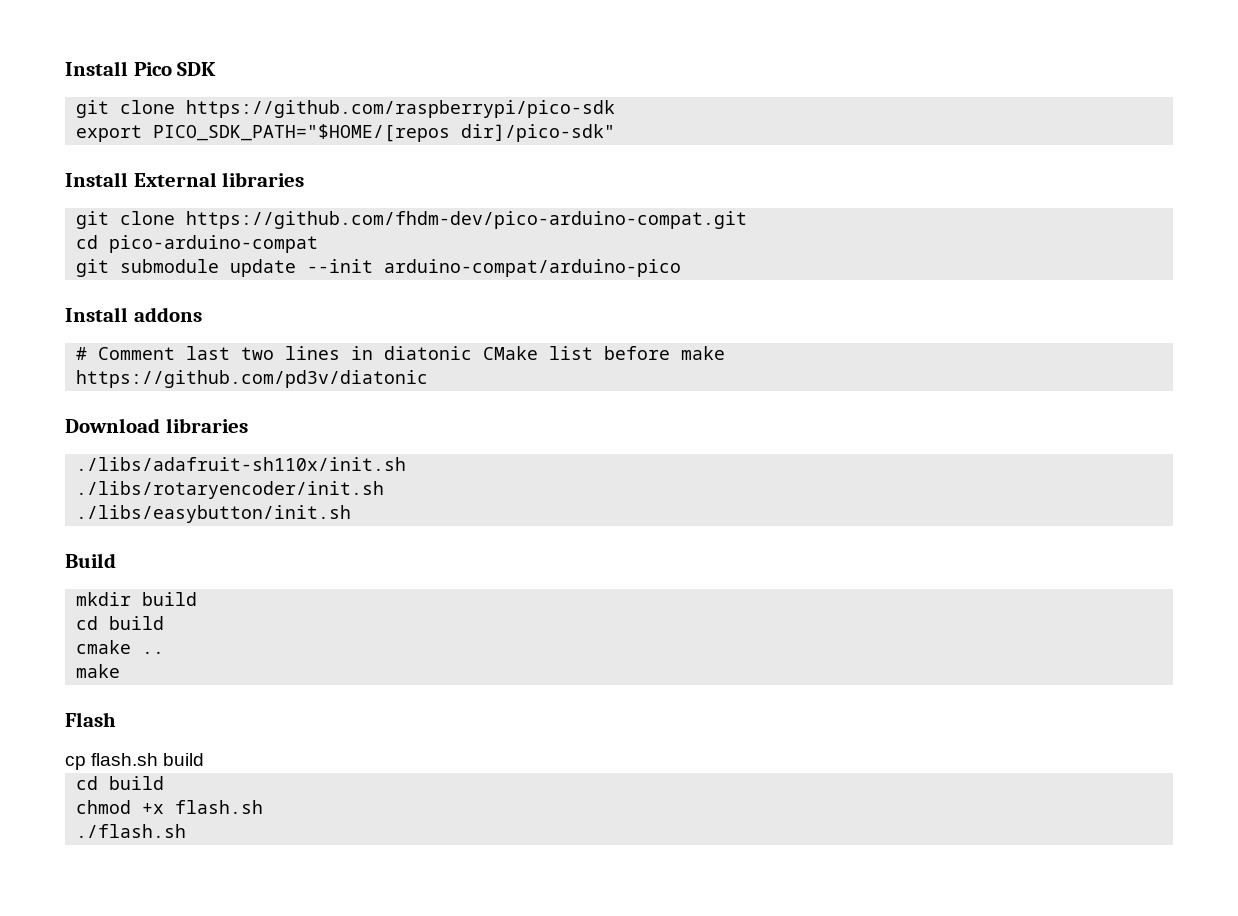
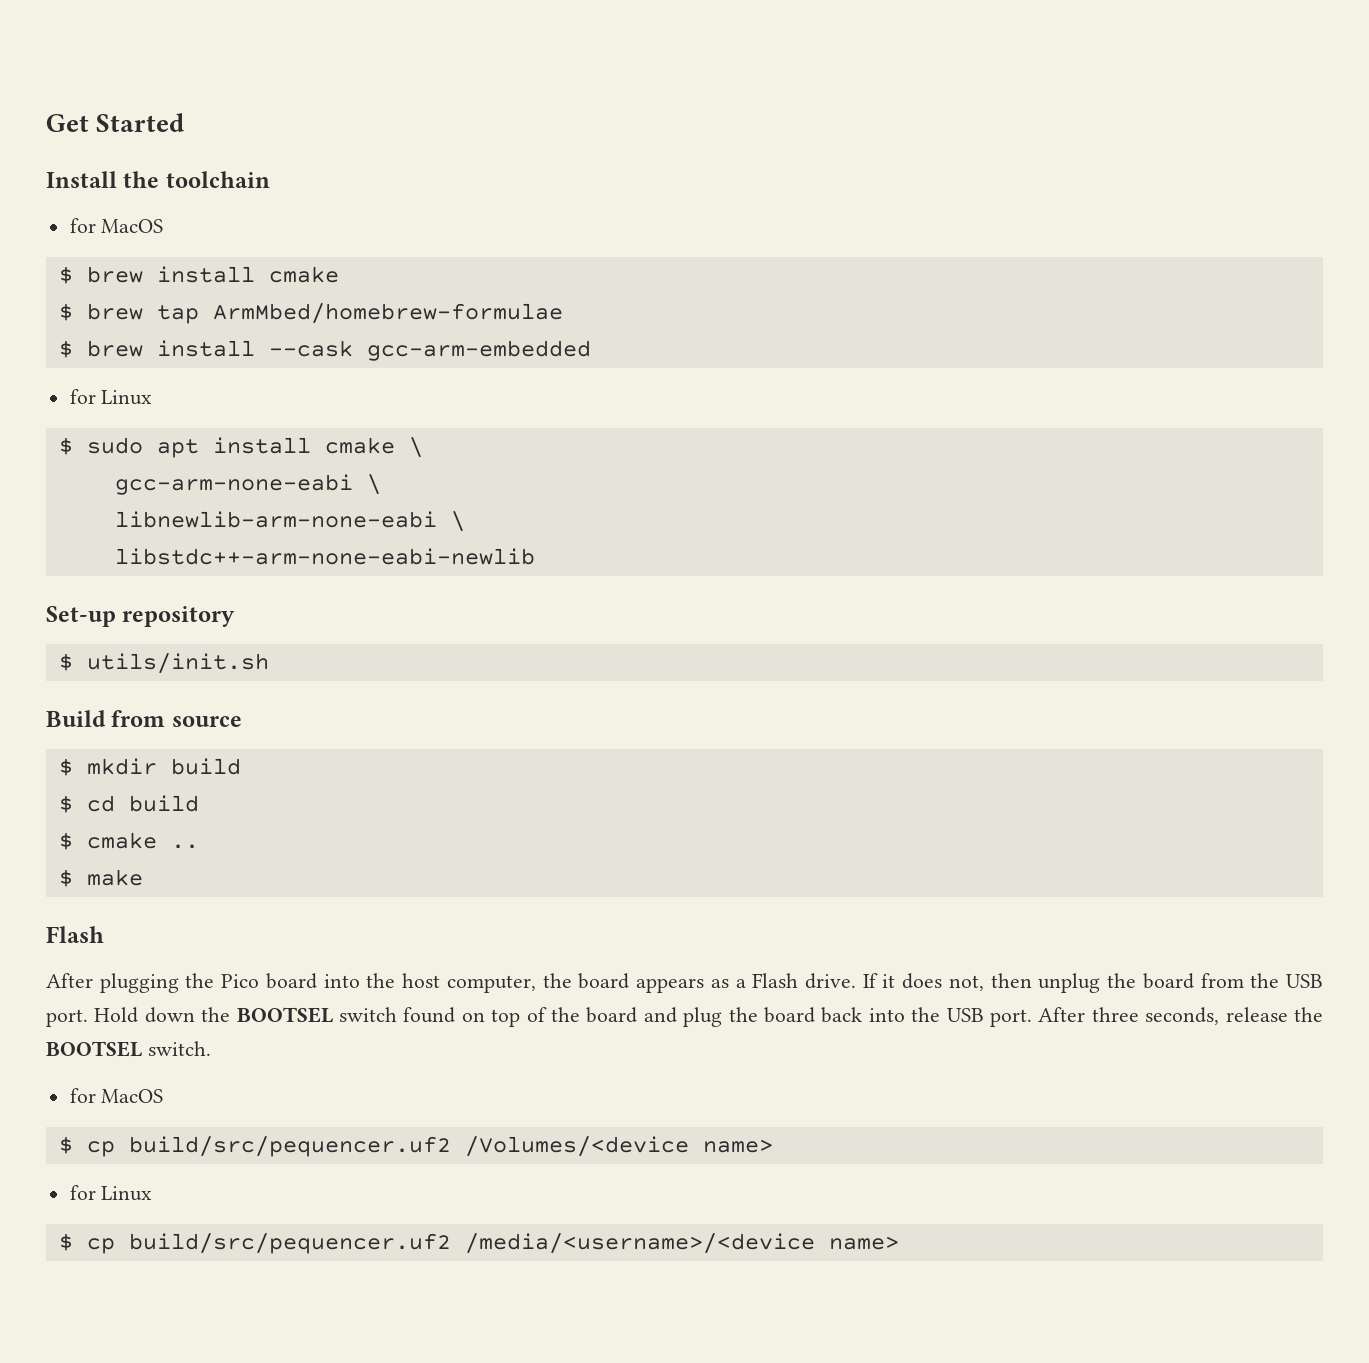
[65,61,217,76] [76,100,616,118] [76,124,616,142] [65,172,305,187] [76,211,748,229] [76,235,319,253] [76,259,682,277] [65,307,202,322] [76,346,726,360] [76,370,429,388] [65,418,248,433] [76,457,407,471] [76,481,385,499] [76,505,352,523] [65,553,116,568] Install Pico SDK // git clone https://github.com/raspberrypi/pico-sdk // export PICO_SDK_PATH="$HOME/[repos dir]/pico-sdk" // Install External libraries // git clone https://github.com/fhdm-dev/pico-arduino-compat.git // cd pico-arduino-compat // git submodule update --init arduino-compat/arduino-pico // Install addons // # Comment last two lines in diatonic CMake list before make // https://github.com/pd3v/diatonic // Download libraries // ./libs/adafruit-sh110x/init.sh // ./libs/rotaryencoder/init.sh // ./libs/easybutton/init.sh // Build // -> [46,113,185,132] [46,171,270,188] [69,218,164,233] [58,266,339,284] [58,303,563,324] [58,340,591,361] [69,389,153,405] [58,437,423,458] [114,474,381,495] [114,511,465,532] [114,548,535,565] [46,606,236,627] [58,653,269,674] [46,710,242,727] [58,758,73,776] Get Started // Install the toolchain // for MacOS // $ brew install cmake // $ brew tap ArmMbed/homebrew-formulae // $ brew install --cask gcc-arm-embedded // for Linux // $ sudo apt install cmake \ // gcc-arm-none-eabi \ // libnewlib-arm-none-eabi \ // libstdc++-arm-none-eabi-newlib // Set-up repository // $ utils/init.sh // Build from source // $
[76,616,165,630] cd build // -> [58,795,199,813] [58,832,73,850] $ cd build // $
(165, 652) none -> [58,869,73,887] $
[65,753,205,770] [76,776,165,790] [76,800,264,814] [76,824,187,838] cp flash.sh build // cd build // chmod +x flash.sh // ./flash.sh -> [46,973,1324,993] [46,1007,1323,1027] [46,1041,211,1057] [69,1088,164,1103] [58,1136,773,1157] [69,1185,153,1201] [58,1233,899,1254] After plugging the Pico board into the host computer, the board appears as a Flash drive. If it does not, then unplug the board from the USB port. Hold down the BOOTSEL switch found on top of the board and plug the board back into the USB port. After three seconds, release the BOOTSEL switch. // for MacOS // $ cp build/src/pequencer.uf2 /Volumes/<device name> // for Linux // $ cp build/src/pequencer.uf2 /media/<username>/<device name>

